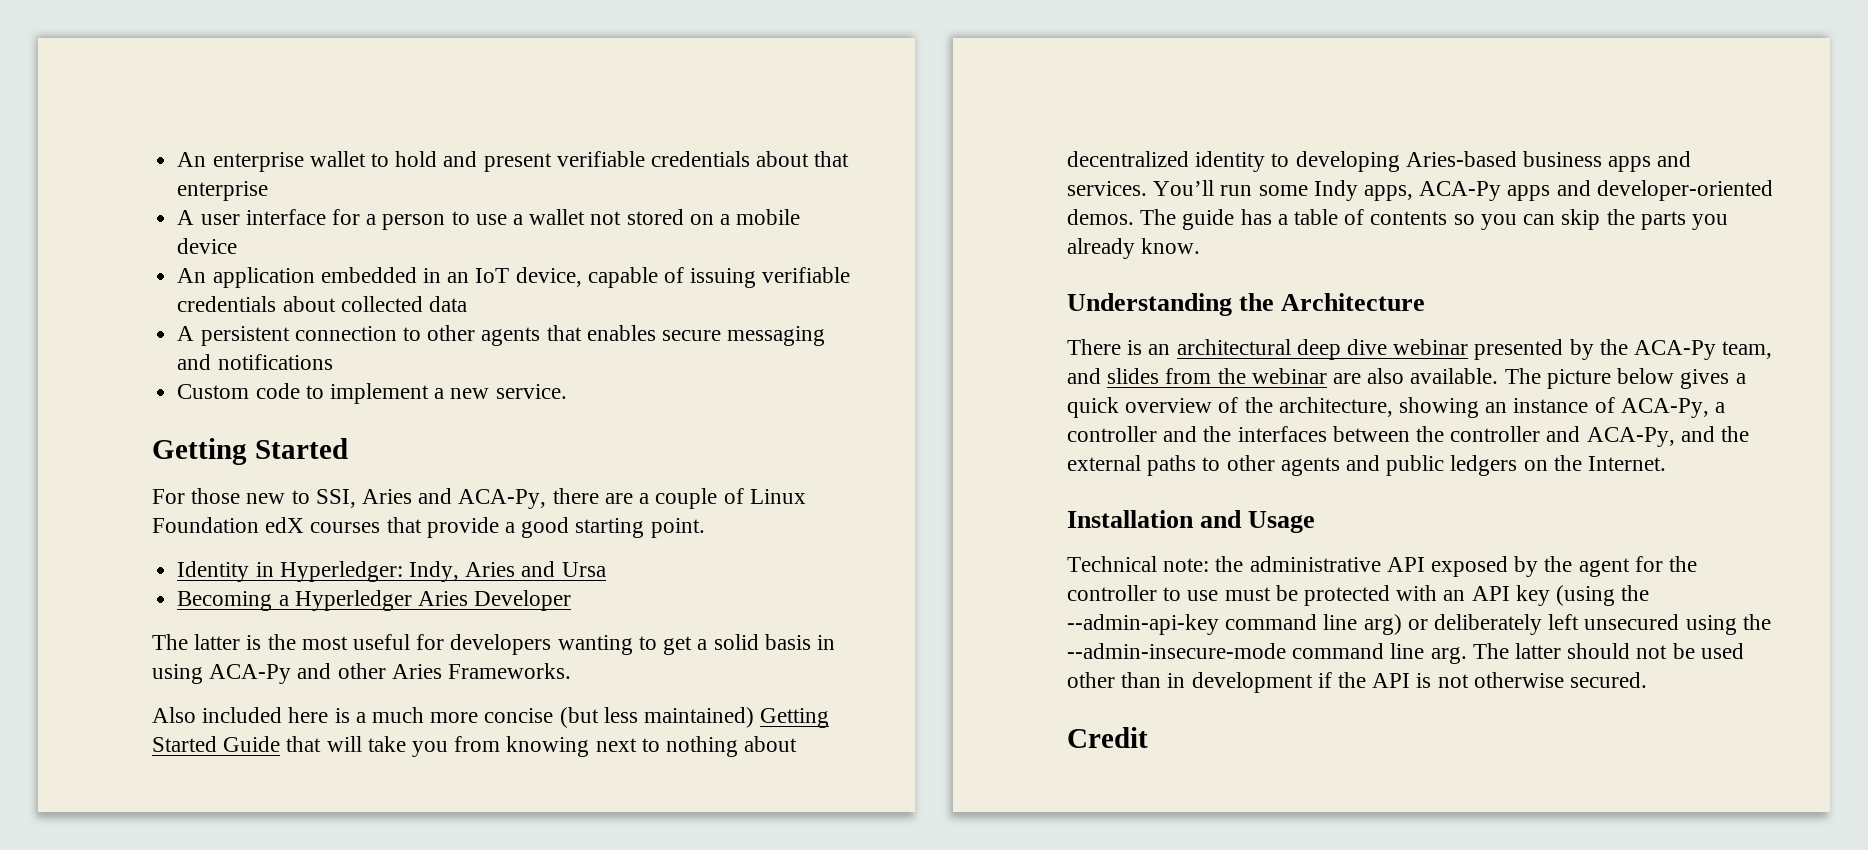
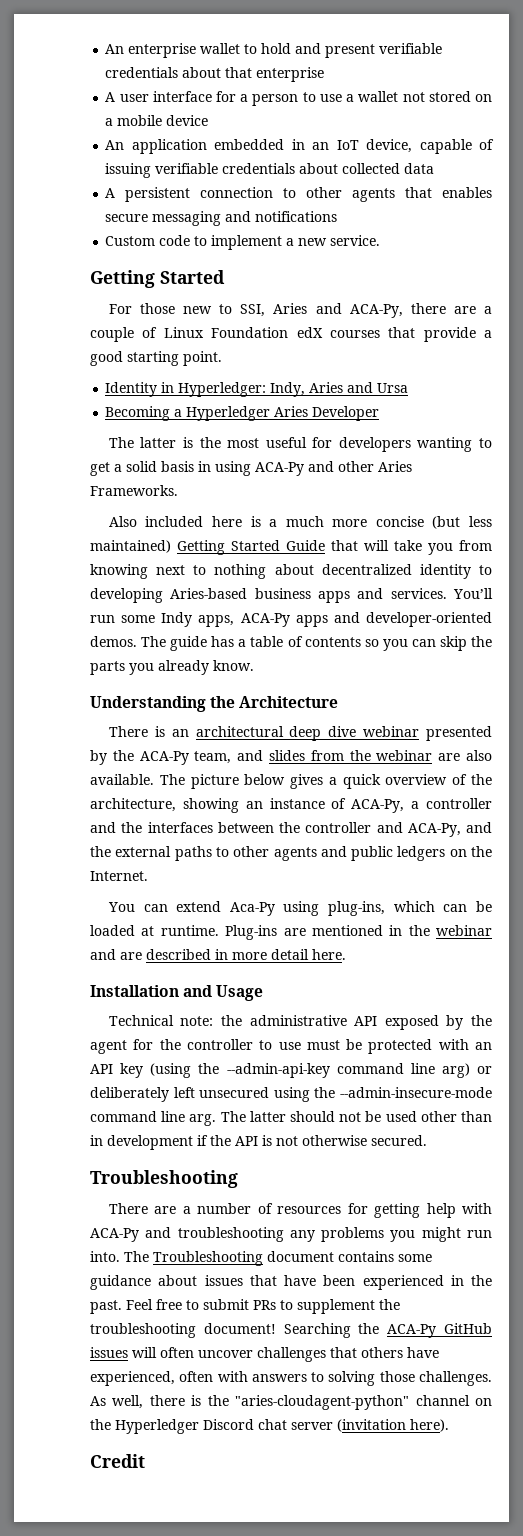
(1667, 463) none -> [107,901,492,916] [90,925,492,940] [90,949,346,960] // You can extend Aca-Py using plug-ins, which can be loaded at runtime. Plug-ins are mentioned in the webinar and are described in more detail here.
(1648, 680) none -> [90,1170,238,1188] [108,1203,493,1218] [90,1227,492,1242] [90,1251,432,1266] [90,1275,492,1290] [90,1299,400,1314] [90,1323,493,1338] [90,1347,439,1362] [90,1371,492,1386] [90,1395,492,1410] [90,1419,449,1434] // Troubleshooting // There are a number of resources for getting help with ACA-Py and troubleshooting any problems you might run into. The Troubleshooting document contains some guidance about issues that have been experienced in the past. Feel free to submit PRs to supplement the troubleshooting document! Searching the ACA-Py GitHub issues will often uncover challenges that others have experienced, often with answers to solving those challenges. As well, there is the "aries-cloudagent-python" channel on the Hyperledger Discord chat server (invitation here).

